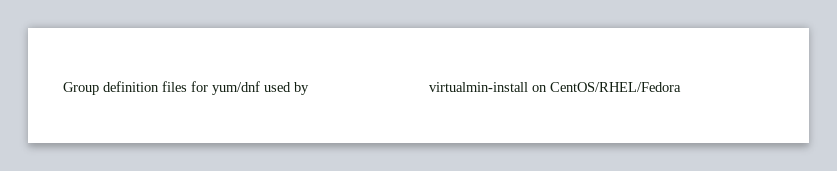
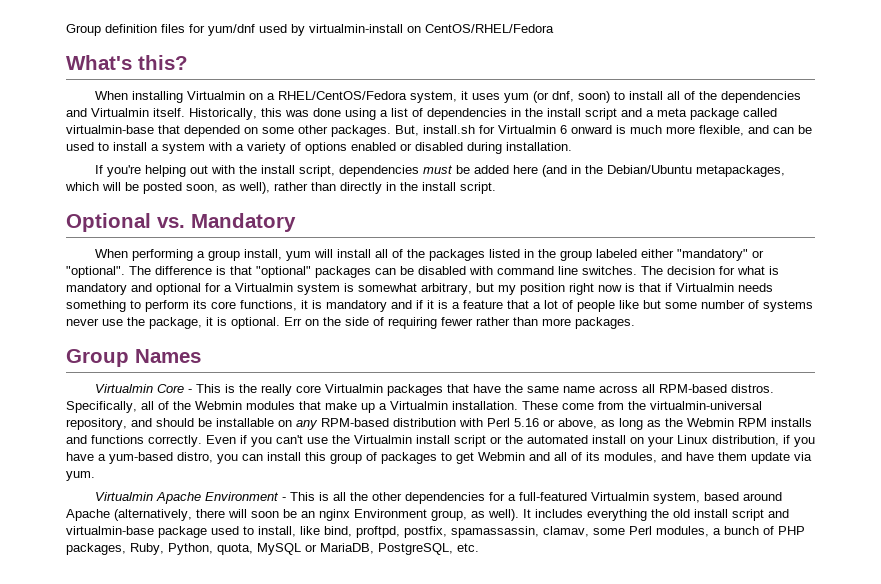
(681, 87) none -> [66,55,188,70] [95,91,802,103] [66,108,777,120] [66,125,812,137] [66,142,572,154] [95,165,786,177] [65,182,496,194] [66,213,296,232] [95,249,765,261] [66,266,779,278] [66,283,773,295] [66,300,813,312] [66,317,635,329] [66,349,201,367] [95,384,775,396] [66,401,762,413] [66,418,812,430] [66,435,815,447] [66,452,812,464] [66,471,95,481] [95,492,783,504] [66,509,789,521] [66,526,805,538] [66,543,479,555] // What's this? // When installing Virtualmin on a RHEL/CentOS/Fedora system, it uses yum (or dnf, soon) to install all of the dependencies and Virtualmin itself. Historically, this was done using a list of dependencies in the install script and a meta package called virtualmin-base that depended on some other packages. But, install.sh for Virtualmin 6 onward is much more flexible, and can be used to install a system with a variety of options enabled or disabled during installation. // If you're helping out with the install script, dependencies must be added here (and in the Debian/Ubuntu metapackages, which will be posted soon, as well), rather than directly in the install script. // Optional vs. Mandatory // When performing a group install, yum will install all of the packages listed in the group labeled either "mandatory" or "optional". The difference is that "optional" packages can be disabled with command line switches. The decision for what is mandatory and optional for a Virtualmin system is somewhat arbitrary, but my position right now is that if Virtualmin needs something to perform its core functions, it is mandatory and if it is a feature that a lot of people like but some number of systems never use the package, it is optional. Err on the side of requiring fewer rather than more packages. // Group Names // Virtualmin Core - This is the really core Virtualmin packages that have the same name across all RPM-based distros. Specifically, all of the Webmin modules that make up a Virtualmin installation. These come from the virtualmin-universal repository, and should be installable on any RPM-based distribution with Perl 5.16 or above, as long as the Webmin RPM installs and functions correctly. Even if you can't use the Virtualmin install script or the automated install on your Linux distribution, if you have a yum-based distro, you can install this group of packages to get Webmin and all of its modules, and have them update via yum. // Virtualmin Apache Environment - This is all the other dependencies for a full-featured Virtualmin system, based around Apache (alternatively, there will soon be an nginx Environment group, as well). It includes everything the old install script and virtualmin-base package used to install, like bind, proftpd, postfix, spamassassin, clamav, some Perl modules, a bunch of PHP packages, Ruby, Python, quota, MySQL or MariaDB, PostgreSQL, etc.

